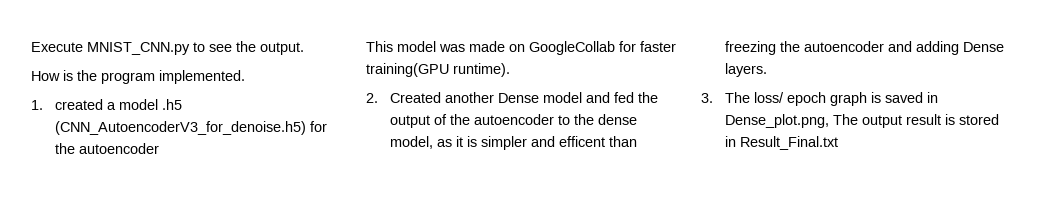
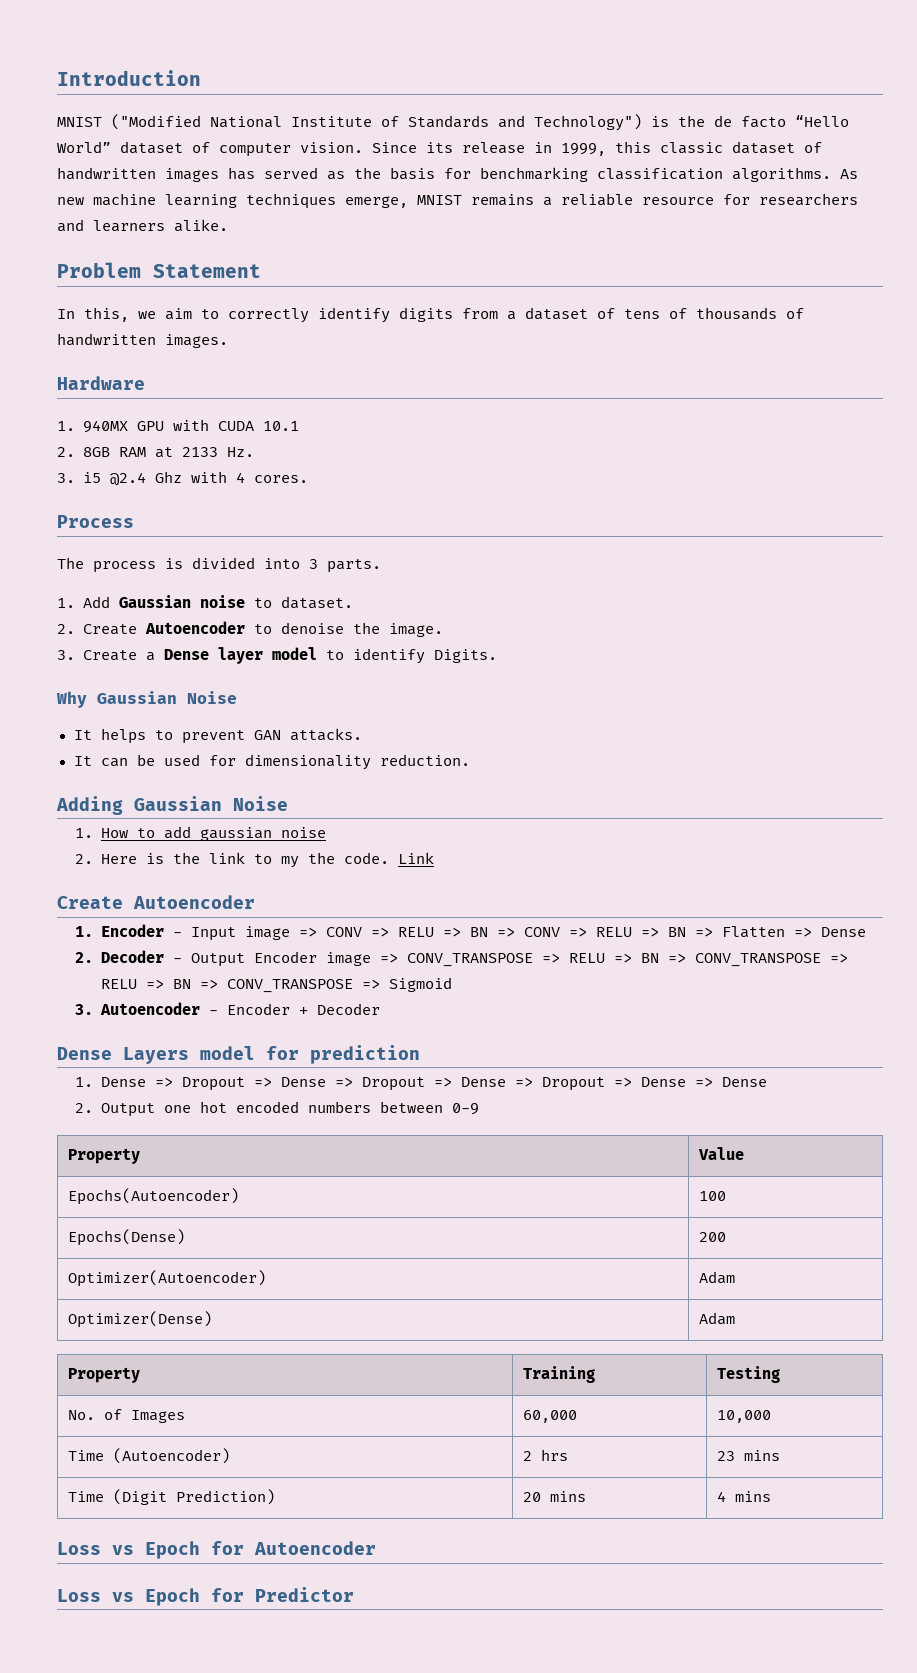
[31,41,304,55] [31,70,245,84] [31,99,182,110] [54,121,327,135] [54,143,159,154] [366,41,676,55] [366,63,510,77] [366,92,658,103] [389,114,637,128] [389,136,637,150] [724,41,1004,55] [724,63,767,77] [701,92,938,106] [724,114,999,128] [724,136,838,150] Execute MNIST_CNN.py to see the output. // How is the program implemented. // 1. created a model .h5 (CNN_AutoencoderV3_for_denoise.h5) for the autoencoder // This model was made on GoogleCollab for faster training(GPU runtime). // 2. Created another Dense model and fed the output of the autoencoder to the dense model, as it is simpler and efficent than freezing the autoencoder and adding Dense layers. // 3. The loss/ epoch graph is saved in Dense_plot.png, The output result is stored in Result_Final.txt -> [57,70,201,86] [57,114,849,131] [57,141,822,157] [57,167,858,182] [57,193,858,209] [57,219,228,232] [57,262,261,278] [57,307,804,323] [57,333,228,348] [57,376,145,390] [57,419,299,433] [57,447,254,458] [57,471,308,486] [57,515,134,528] [57,557,381,573] [57,595,353,609] [57,621,443,637] [57,647,497,664] [56,691,237,708] [73,728,362,744] [73,754,470,770] [56,796,288,815] [75,826,326,841] [75,852,434,868] [57,895,255,909] [75,924,866,941] [75,950,848,967] [100,977,452,993] [75,1002,380,1015] [57,1045,420,1064] [75,1077,767,1091] [75,1101,479,1117] [67,1148,140,1164] [698,1147,744,1160] [67,1188,239,1205] [698,1191,726,1201] [67,1229,185,1246] [698,1232,726,1242] [67,1270,266,1287] [698,1271,735,1284] [67,1311,212,1328] [698,1312,735,1325] [67,1367,140,1383] [522,1366,595,1383] [716,1366,780,1383] [67,1409,185,1423] [522,1410,577,1423] [716,1410,771,1423] [67,1448,230,1464] [522,1449,568,1461] [716,1450,780,1461] [67,1489,275,1505] [522,1491,586,1502] [716,1491,771,1502] [57,1541,376,1559] [57,1587,354,1606] Introduction // MNIST ("Modified National Institute of Standards and Technology") is the de facto “Hello World” dataset of computer vision. Since its release in 1999, this classic dataset of handwritten images has served as the basis for benchmarking classification algorithms. As new machine learning techniques emerge, MNIST remains a reliable resource for researchers and learners alike. // Problem Statement // In this, we aim to correctly identify digits from a dataset of tens of thousands of handwritten images. // Hardware // 1. 940MX GPU with CUDA 10.1 // 2. 8GB RAM at 2133 Hz. // 3. i5 @2.4 Ghz with 4 cores. // Process // The process is divided into 3 parts. // 1. Add Gaussian noise to dataset. // 2. Create Autoencoder to denoise the image. // 3. Create a Dense layer model to identify Digits. // Why Gaussian Noise // It helps to prevent GAN attacks. // It can be used for dimensionality reduction. // Adding Gaussian Noise // 1. How to add gaussian noise // 2. Here is the link to my the code. Link // Create Autoencoder // 1. Encoder - Input image => CONV => RELU => BN => CONV => RELU => BN => Flatten => Dense // 2. Decoder - Output Encoder image => CONV_TRANSPOSE => RELU => BN => CONV_TRANSPOSE => RELU => BN => CONV_TRANSPOSE => Sigmoid // 3. Autoencoder - Encoder + Decoder // Dense Layers model for prediction // 1. Dense => Dropout => Dense => Dropout => Dense => Dropout => Dense => Dense // 2. Output one hot encoded numbers between 0-9 // Property | Value // Epochs(Autoencoder) | 100 // Epochs(Dense) | 200 // Optimizer(Autoencoder) | Adam // Optimizer(Dense) | Adam // Property | Training | Testing // No. of Images | 60,000 | 10,000 // Time (Autoencoder) | 2 hrs | 23 mins // Time (Digit Prediction) | 20 mins | 4 mins // Loss vs Epoch for Autoencoder // Loss vs Epoch for Predictor

